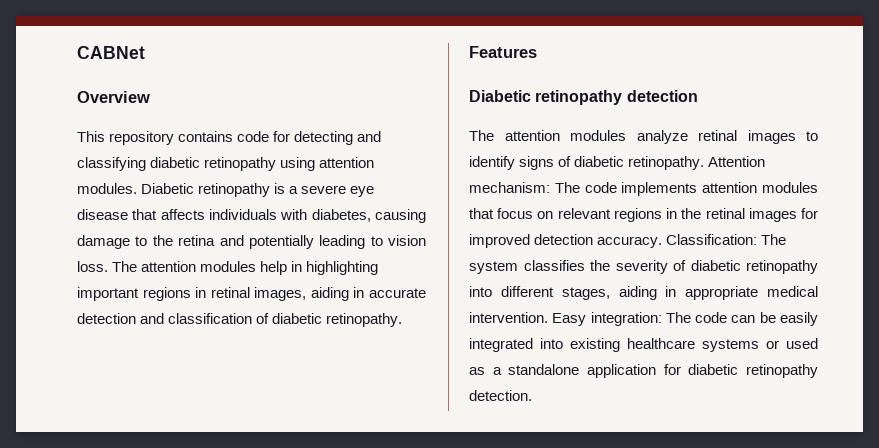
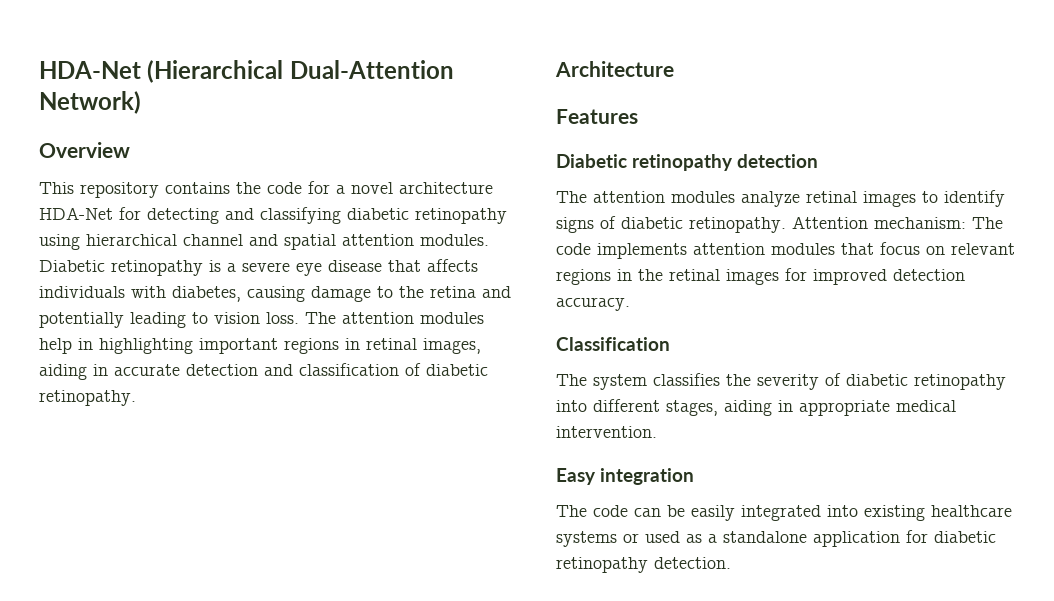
[77,46,145,59] CABNet -> [39,60,454,83] [39,91,141,114] HDA-Net (Hierarchical Dual-Attention Network)
(234, 136) none -> [236,182,261,194] the
(291, 136) none -> [336,182,493,194] [39,207,141,220] a novel architecture HDA-Net for
(316, 164) none -> [86,234,336,250] hierarchical channel and spatial
(403, 320) none -> [555,61,674,77] // Architecture
[666,234,758,245] Classification: -> [556,337,670,351] // Classification //
[552,312,662,326] Easy integration: -> [556,468,695,485] // Easy integration //

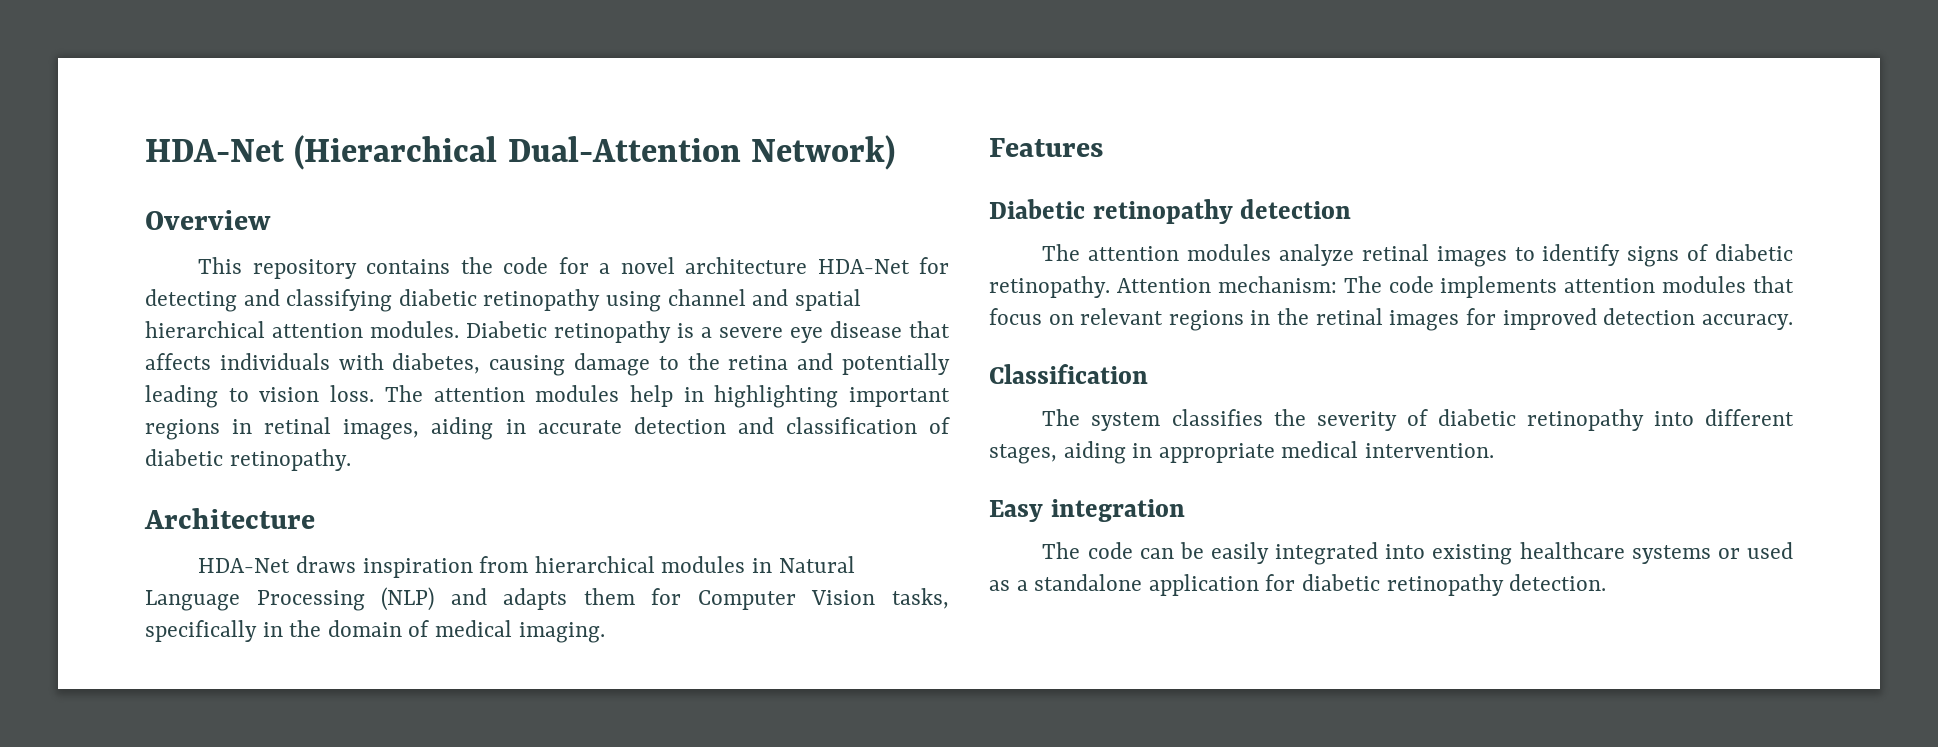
[86,234,177,246] hierarchical -> (662, 301) none
(336, 242) none -> [145,321,265,338] hierarchical
(674, 69) none -> [198,556,855,578] [145,587,949,611] [145,620,605,643] // HDA-Net draws inspiration from hierarchical modules in Natural Language Processing (NLP) and adapts them for Computer Vision tasks, specifically in the domain of medical imaging.

